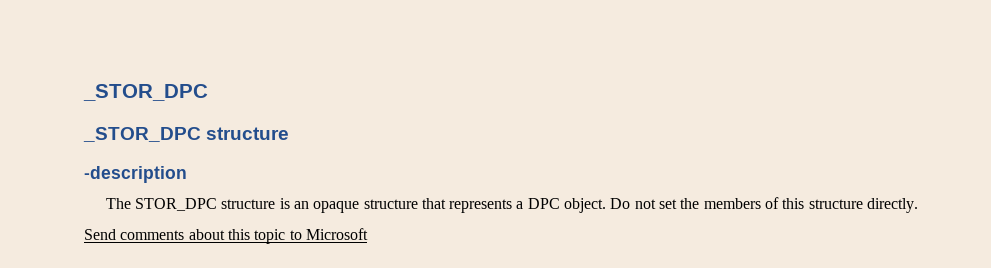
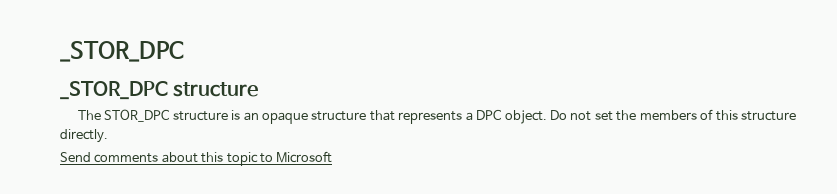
[84,166,187,183] // -description -> (259, 89) none

